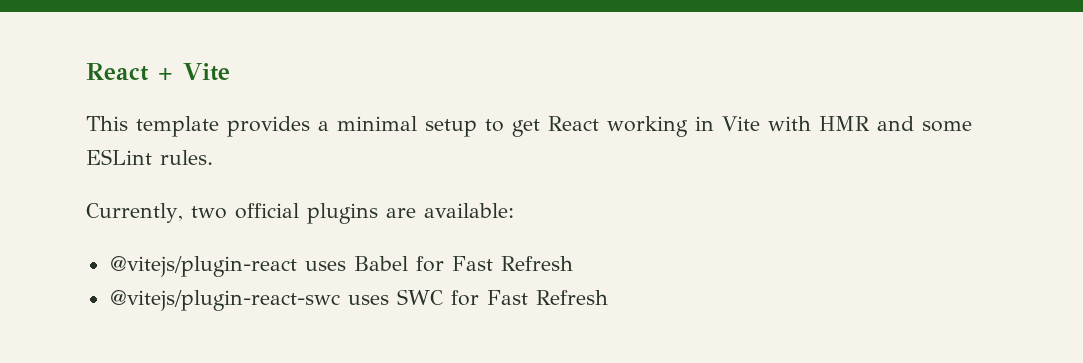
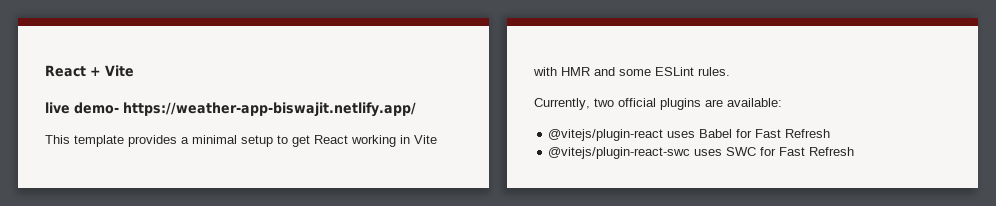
(230, 72) none -> [45,102,416,117] // live demo- https://weather-app-biswajit.netlify.app/

